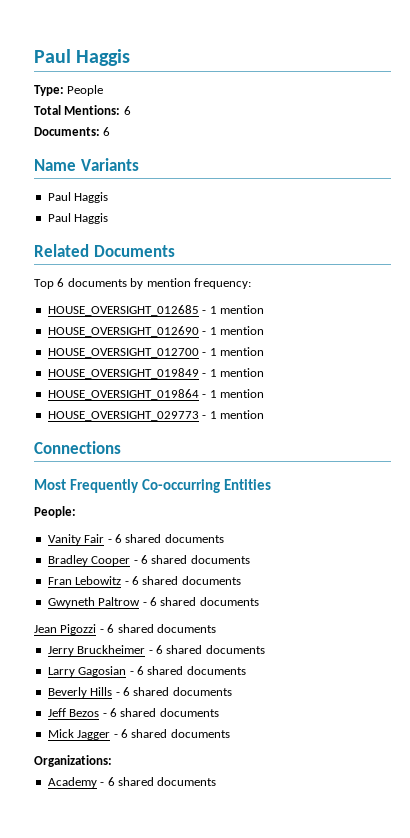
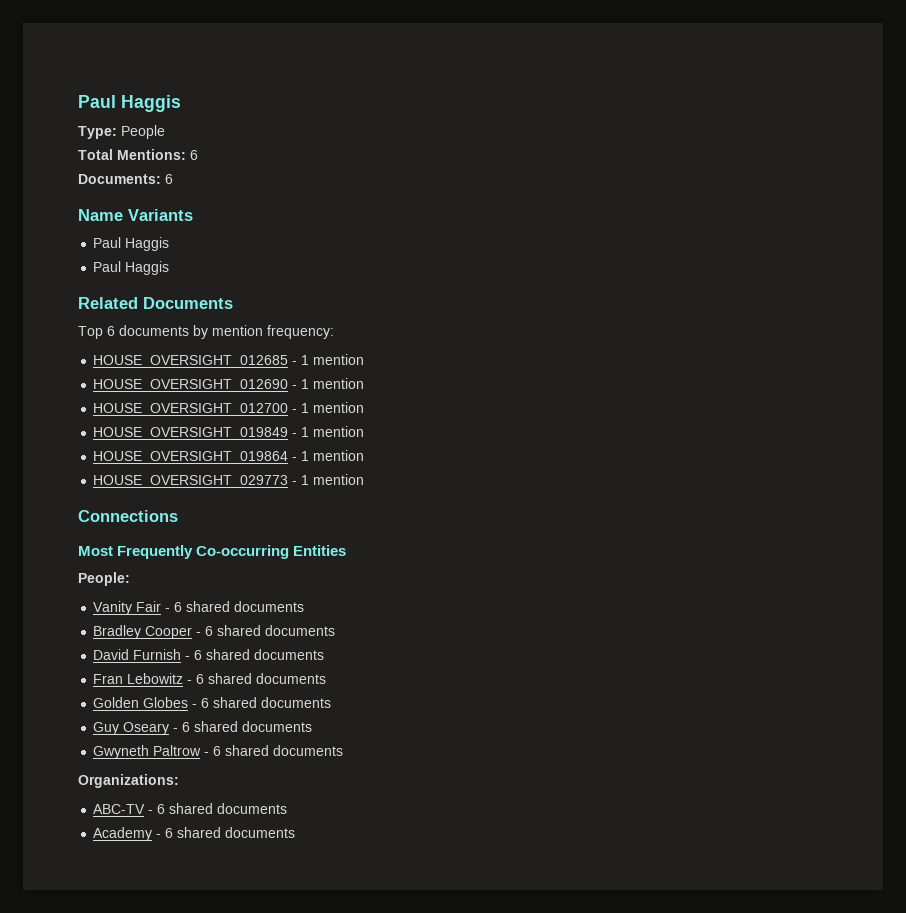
(250, 559) none -> [93,649,325,660] // David Furnish - 6 shared documents
(241, 580) none -> [93,697,332,708] [93,721,313,735] // Golden Globes - 6 shared documents // Guy Oseary - 6 shared documents
[34,624,216,635] [47,645,265,656] [47,666,246,677] [47,687,232,698] [47,708,219,717] [47,729,230,740] [34,755,112,767] Jean Pigozzi - 6 shared documents // Jerry Bruckheimer - 6 shared documents // Larry Gagosian - 6 shared documents // Beverly Hills - 6 shared documents // Jeff Bezos - 6 shared documents // Mick Jagger - 6 shared documents // Organizations: -> [78,774,179,788] [93,803,288,814] Organizations: // ABC-TV - 6 shared documents

